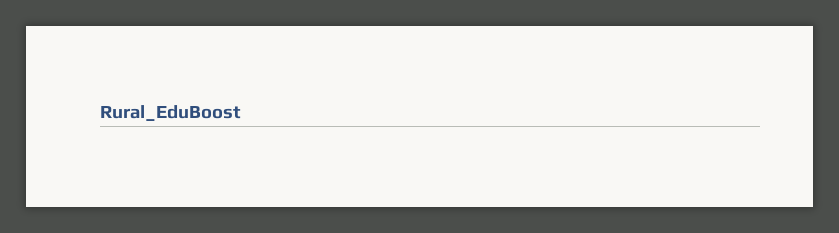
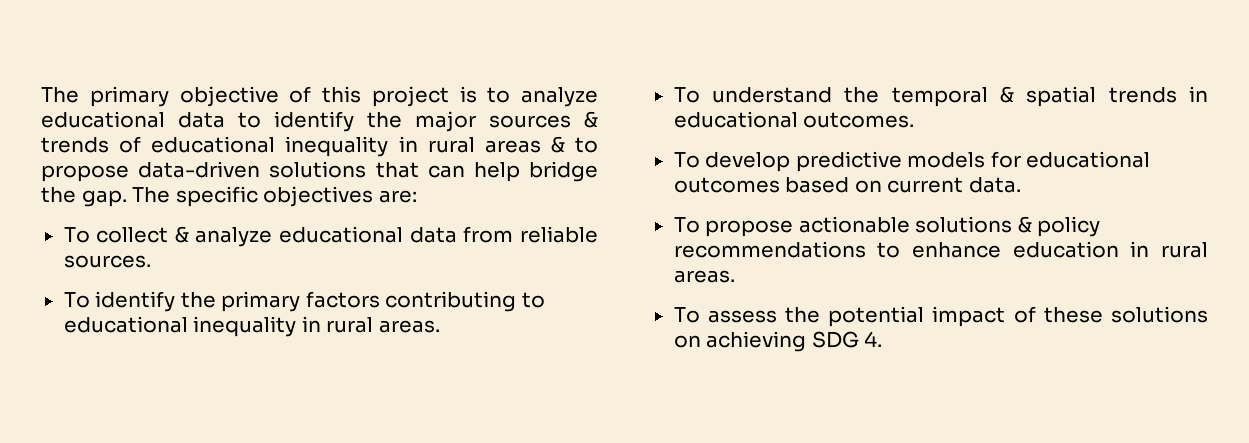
[100,105,241,121] Rural_EduBoost -> [41,86,598,107] [41,111,598,132] [41,136,598,157] [41,161,598,182] [41,186,417,207] [63,226,598,247] [63,255,151,268] [63,291,545,312] [63,316,440,337] [673,86,1208,107] [673,111,915,128] [673,151,1151,172] [673,177,1021,193] [673,216,1101,237] [673,241,1208,258] [673,270,735,283] [673,306,1208,327] [673,331,883,352] The primary objective of this project is to analyze educational data to identify the major sources & trends of educational inequality in rural areas & to propose data-driven solutions that can help bridge the gap. The specific objectives are: // To collect & analyze educational data from reliable sources. // To identify the primary factors contributing to educational inequality in rural areas. // To understand the temporal & spatial trends in educational outcomes. // To develop predictive models for educational outcomes based on current data. // To propose actionable solutions & policy recommendations to enhance education in rural areas. // To assess the potential impact of these solutions on achieving SDG 4.

